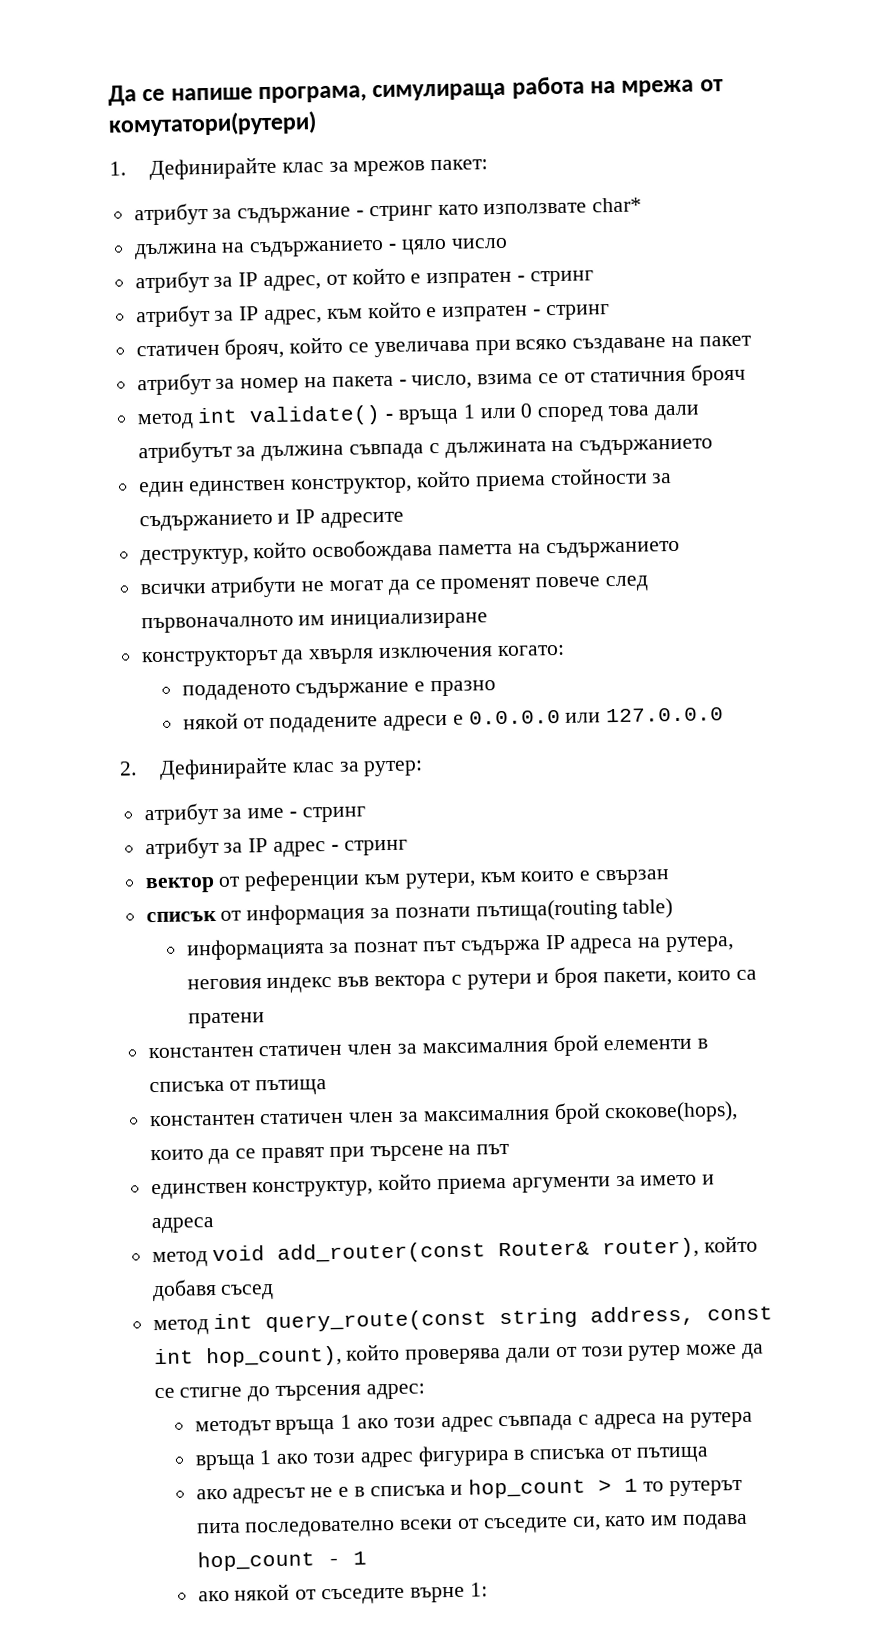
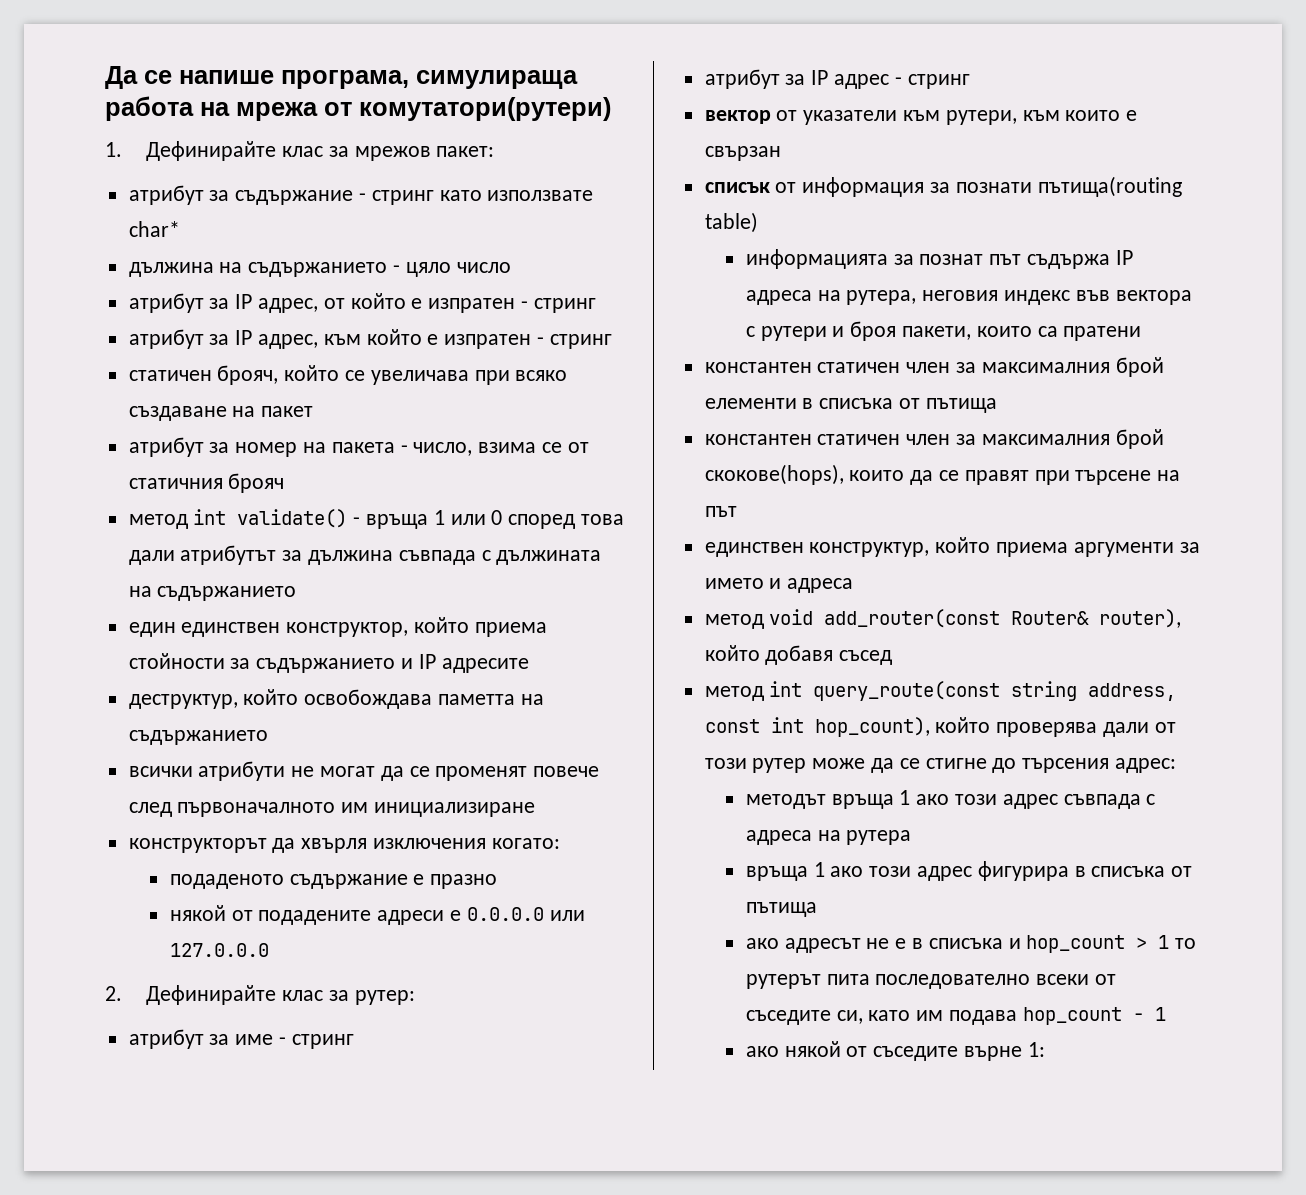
[244,869,361,892] референции -> [803,110,898,125] указатели

